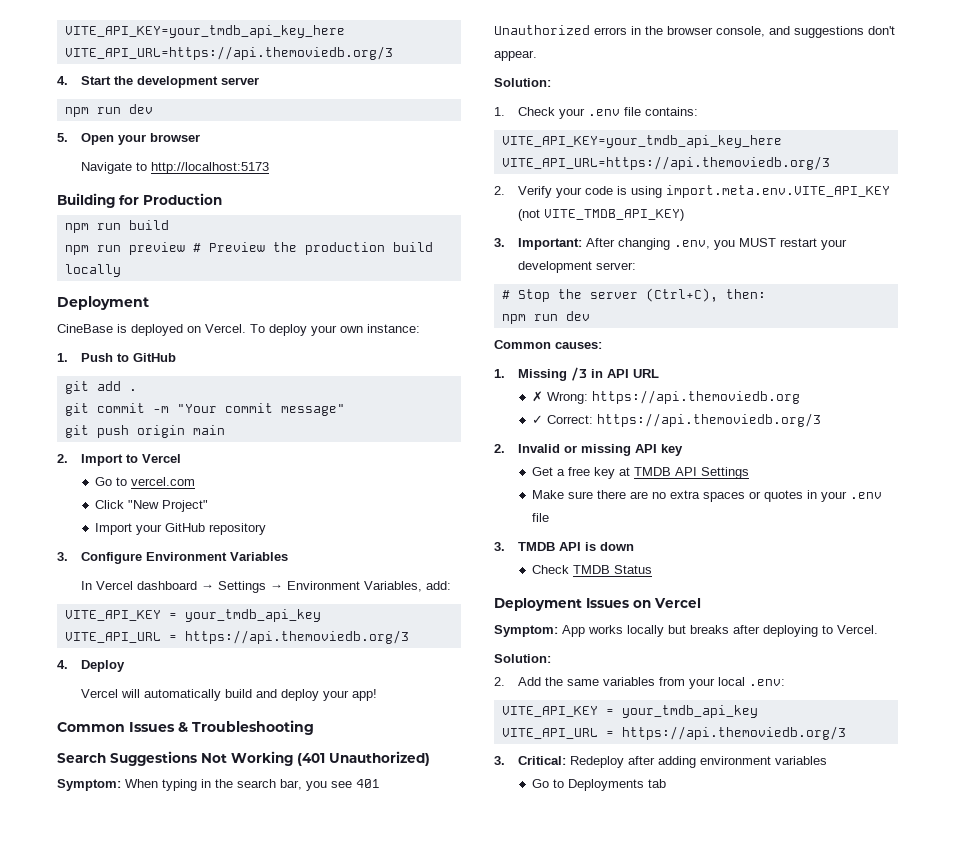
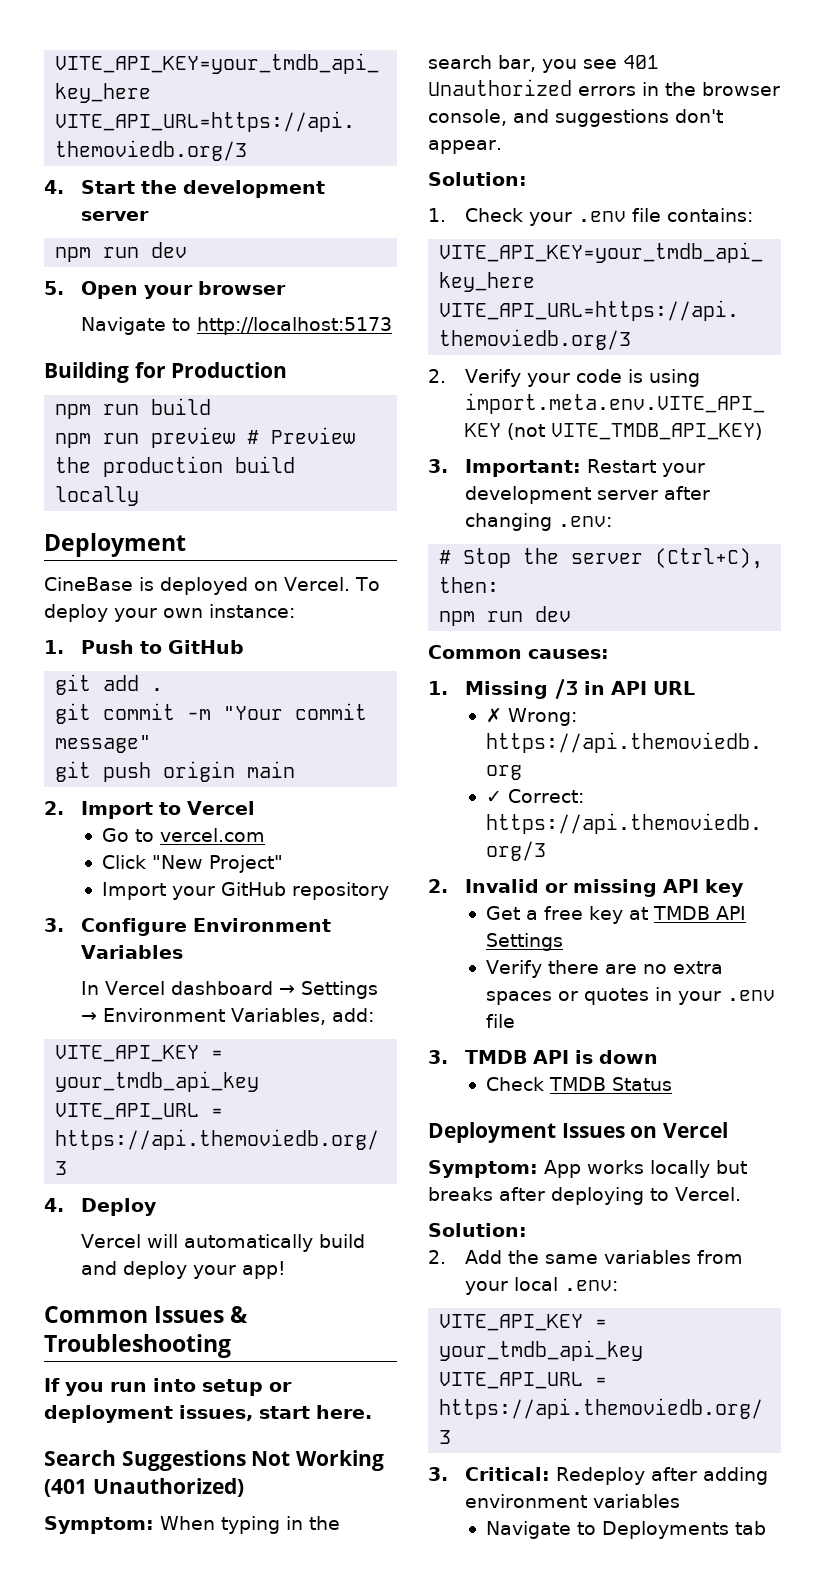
(314, 727) none -> [44,1378,292,1396] [44,1405,372,1423] // If you run into setup or deployment issues, start here.
[585,238,847,250] [517,261,636,273] After changing .env, you MUST restart your development server: -> [586,459,705,477] [464,486,710,504] [464,513,612,531] Restart your development server after changing .env:
[531,490,593,499] Make sure -> [485,960,542,978] Verify
[531,779,549,788] Go -> [485,1521,571,1539] Navigate

